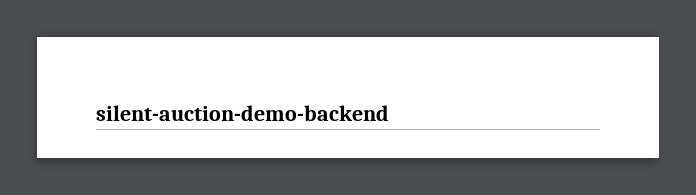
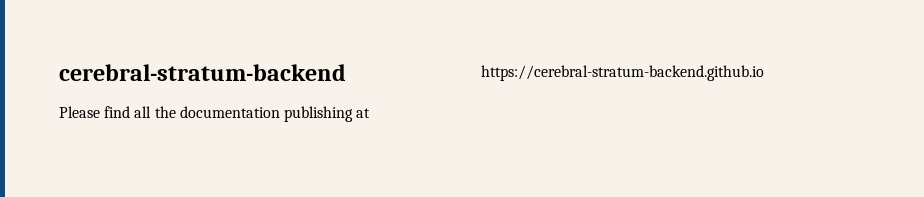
[96,105,389,121] silent-auction-demo-backend -> [59,64,346,81] [59,106,371,122] [481,65,764,81] cerebral-stratum-backend // Please find all the documentation publishing at https://cerebral-stratum-backend.github.io

